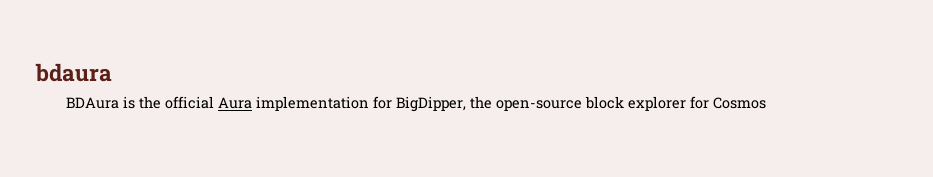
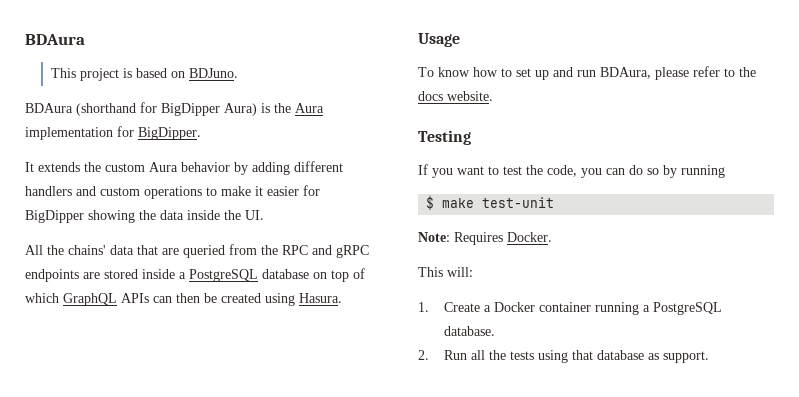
[35,63,112,82] [65,97,119,109] bdaura // BDAura -> [25,34,85,45] [51,68,239,81] [25,102,257,116] BDAura // This project is based on BDJuno. // BDAura (shorthand for BigDipper Aura)
[164,96,214,109] official -> (291, 108) none
[395,96,766,112] BigDipper, the open-source block explorer for Cosmos -> [138,127,201,140] [25,161,343,175] [25,185,320,199] [25,210,264,223] [25,244,369,258] [25,268,365,282] [25,293,342,306] [418,33,460,47] [418,66,756,80] [418,91,493,101] [418,130,471,145] [418,164,725,178] [426,195,555,210] [418,232,552,245] [418,267,473,277] [418,302,723,315] [444,326,496,336] [418,350,710,363] BigDipper. // It extends the custom Aura behavior by adding different handlers and custom operations to make it easier for BigDipper showing the data inside the UI. // All the chains' data that are queried from the RPC and gRPC endpoints are stored inside a PostgreSQL database on top of which GraphQL APIs can then be created using Hasura. // Usage // To know how to set up and run BDAura, please refer to the docs website. // Testing // If you want to test the code, you can do so by running // $ make test-unit // Note: Requires Docker. // This will: // 1. Create a Docker container running a PostgreSQL database. // 2. Run all the tests using that database as support.

